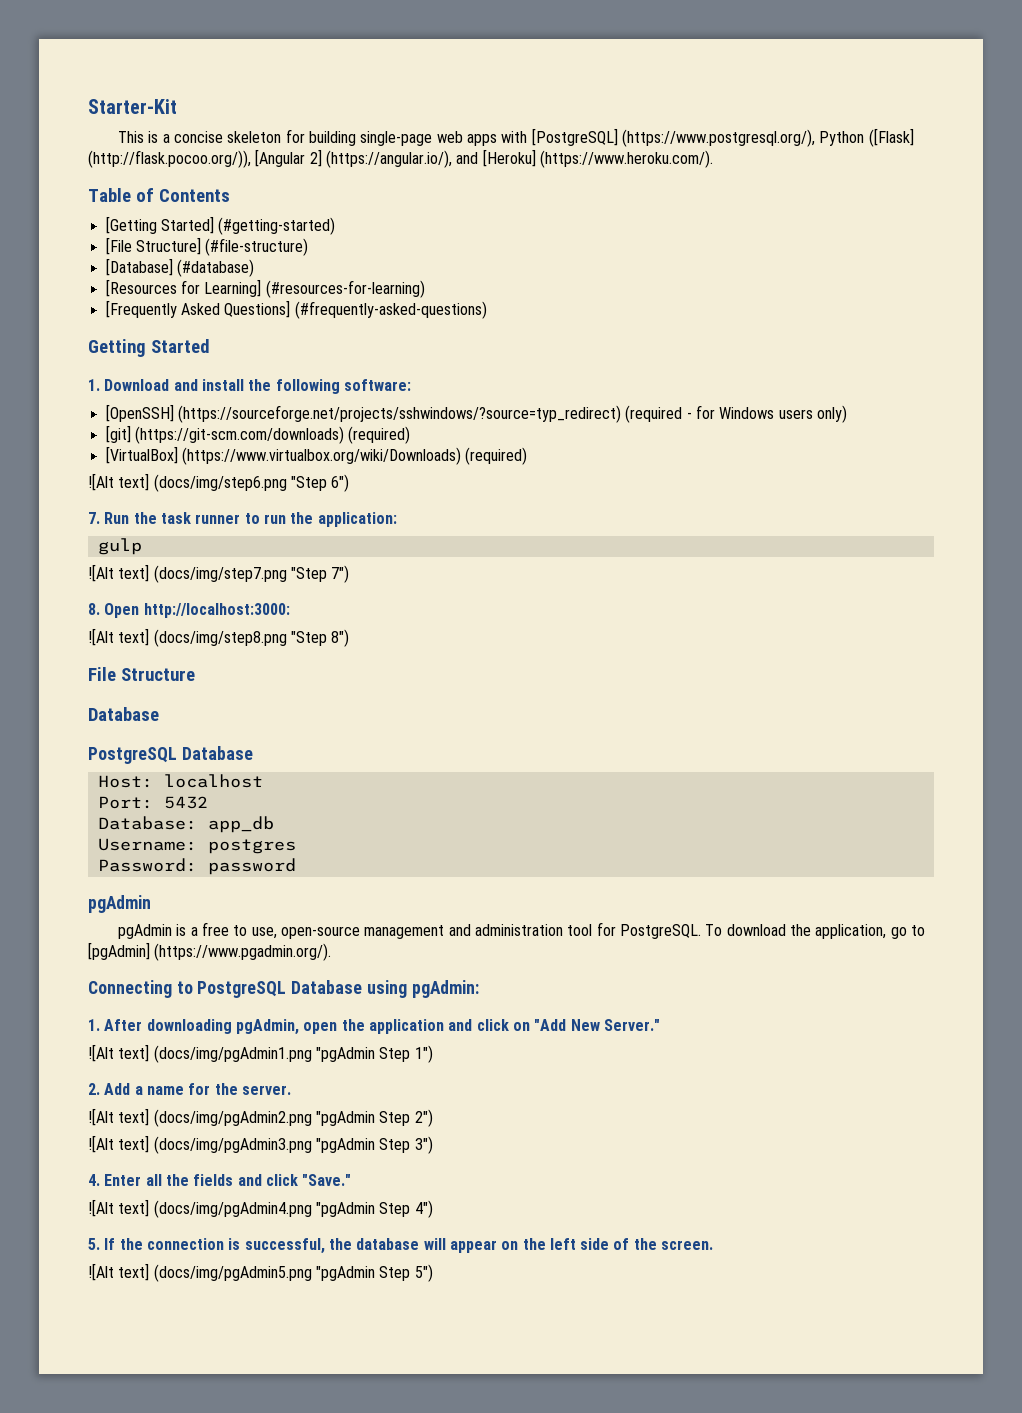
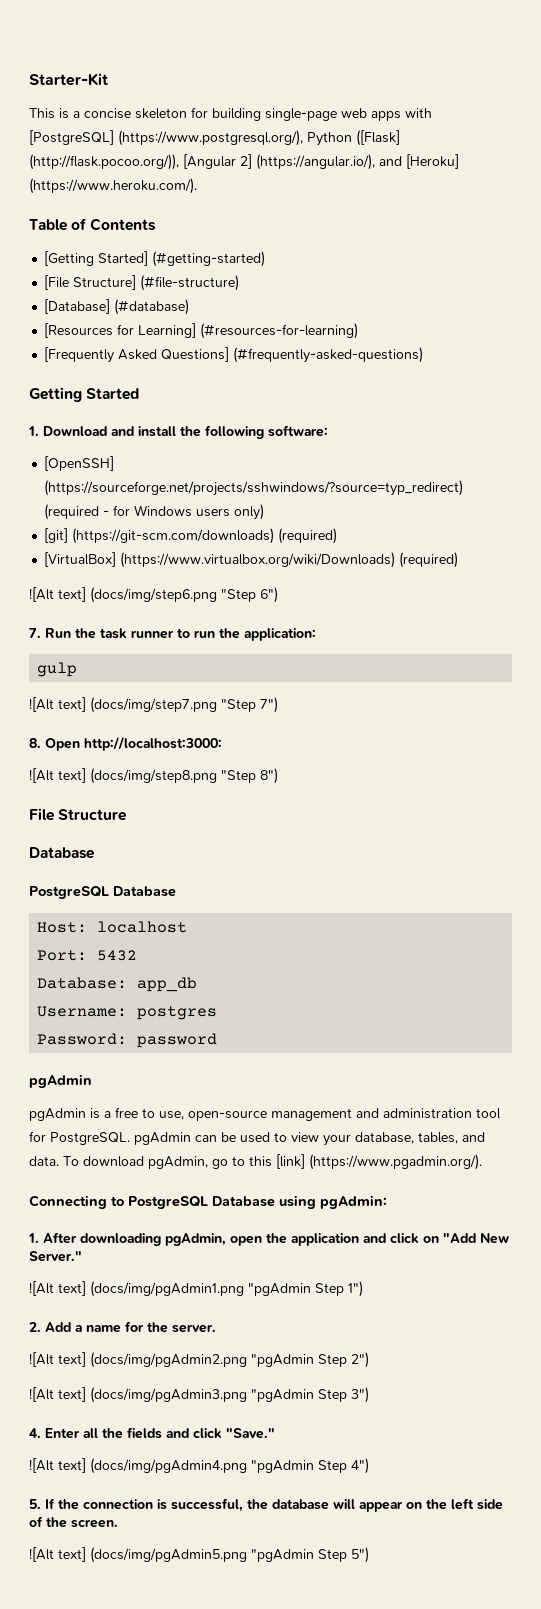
[705,924,925,939] [88,942,150,960] To download the application, go to [pgAdmin] -> [134,1132,485,1146] [29,1154,305,1169] pgAdmin can be used to view your database, tables, and data. To download pgAdmin, go to this [link]

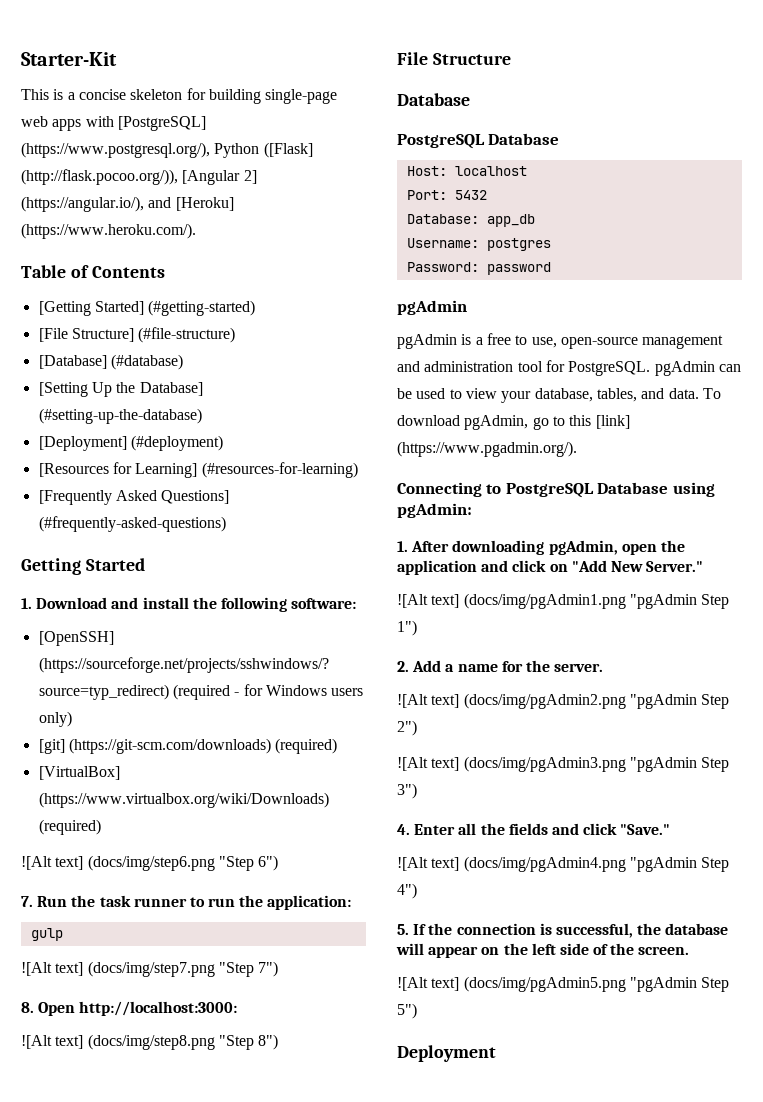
(190, 307) none -> [38,382,203,397] [38,408,202,424] [38,435,223,451] // [Setting Up the Database] (#setting-up-the-database) // [Deployment] (#deployment)
(369, 1555) none -> [397,1045,496,1062] // Deployment

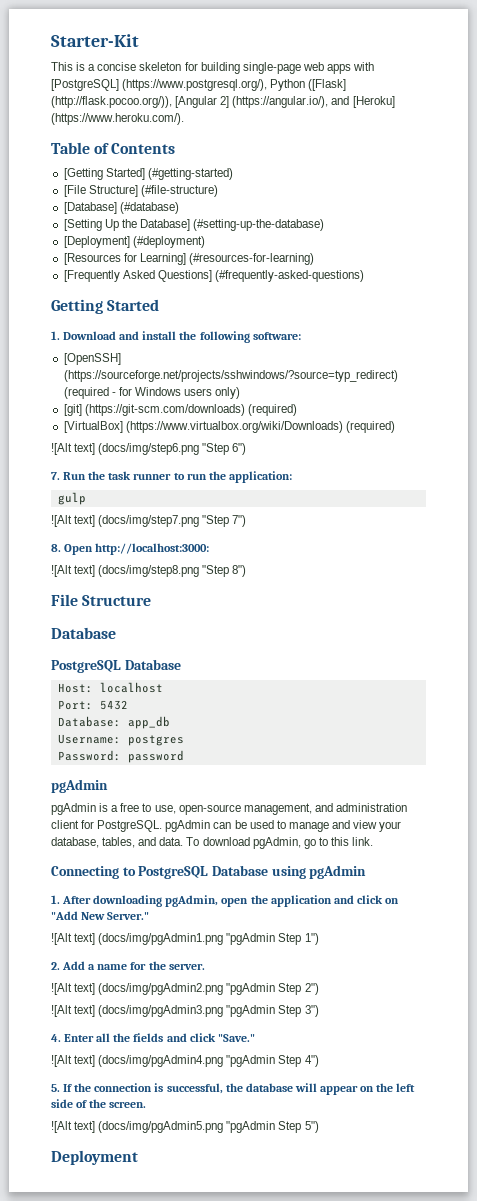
[642,335,724,349] management -> [243,803,312,815] management,
[517,361,543,372] tool -> [51,820,79,829] client
(462, 394) none -> [288,820,350,832] manage and
[595,415,630,429] [397,441,577,457] [link] (https://www.pgadmin.org/). -> [352,837,374,846] link.
[397,503,472,518] pgAdmin: -> [309,865,367,879] pgAdmin

